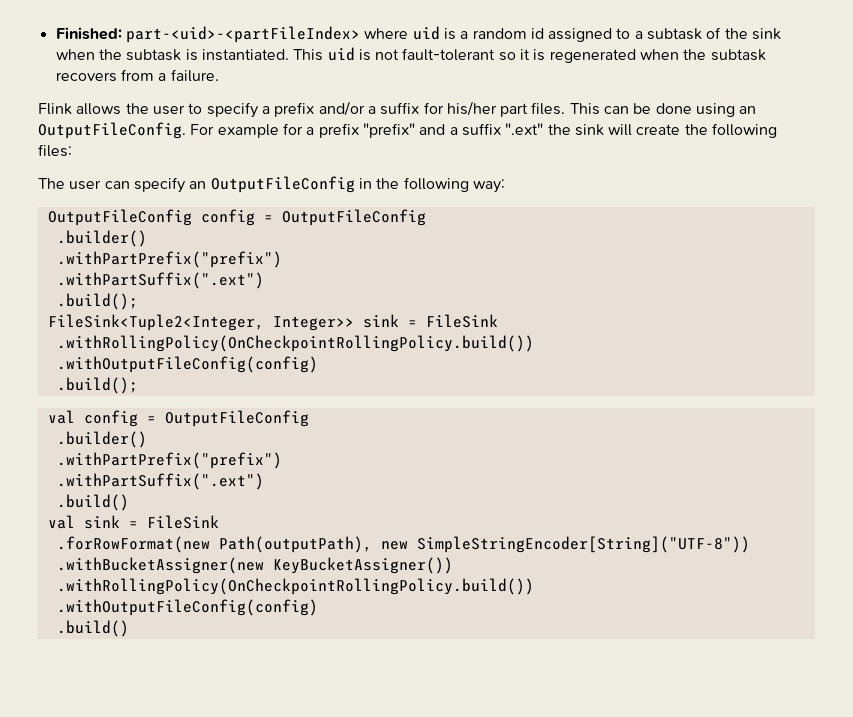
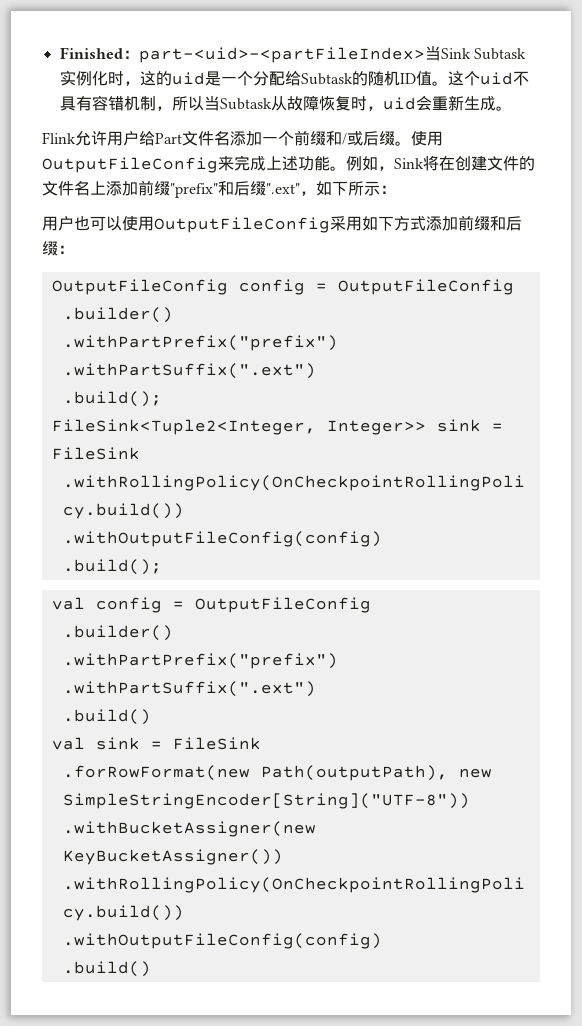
[55,26,782,43] [55,47,766,63] [55,69,219,82] [38,101,757,118] [38,122,778,139] [38,144,72,157] [38,176,505,193] Finished: part-<uid>-<partFileIndex> where uid is a random id assigned to a subtask of the sink when the subtask is instantiated. This uid is not fault-tolerant so it is regenerated when the subtask recovers from a failure. // Flink allows the user to specify a prefix and/or a suffix for his/her part files. This can be done using an OutputFileConfig. For example for a prefix "prefix" and a suffix ".ext" the sink will create the following files: // The user can specify an OutputFileConfig in the following way: -> [59,46,526,63] [59,70,529,86] [59,95,512,111] [42,130,443,146] [42,155,535,173] [42,180,396,198] [42,215,522,233] [42,241,74,256] Finished：part-<uid>-<partFileIndex>当Sink Subtask实例化时，这的uid是一个分配给Subtask的随机ID值。这个uid不具有容错机制，所以当Subtask从故障恢复时，uid会重新生成。 // Flink允许用户给Part文件名添加一个前缀和/或后缀。使用OutputFileConfig来完成上述功能。例如，Sink将在创建文件的文件名上添加前缀"prefix"和后缀".ext"，如下所示： // 用户也可以使用OutputFileConfig采用如下方式添加前缀和后缀：

